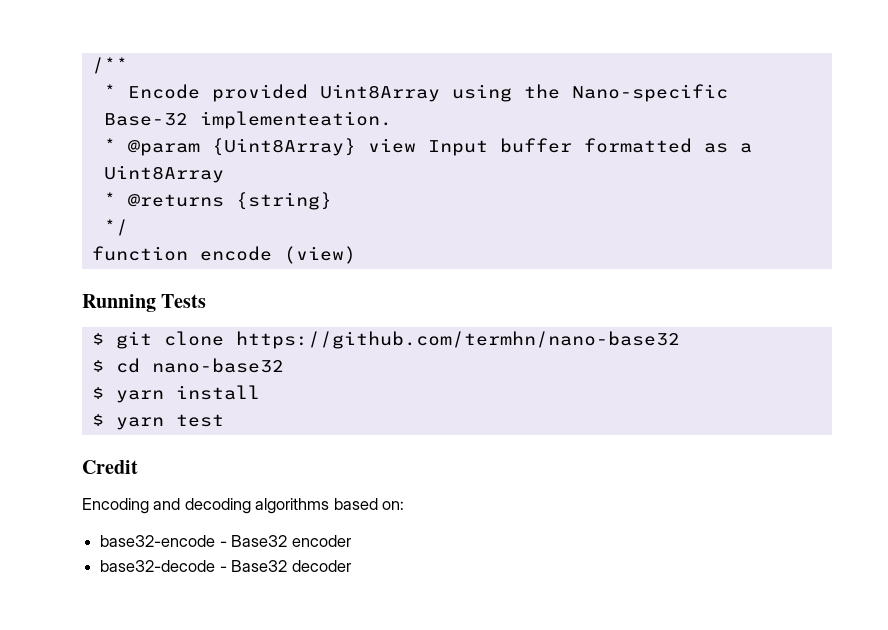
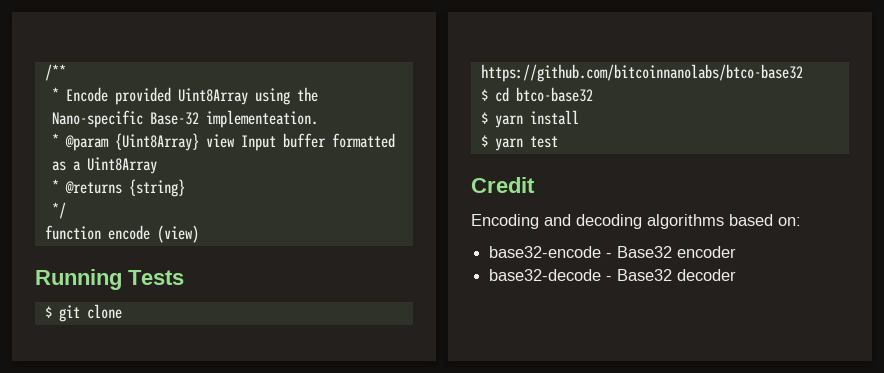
[235,331,680,349] https://github.com/termhn/nano-base32 -> [480,64,803,82] https://github.com/bitcoinnanolabs/btco-base32
[151,358,284,373] nano-base32 -> [515,87,593,102] btco-base32

